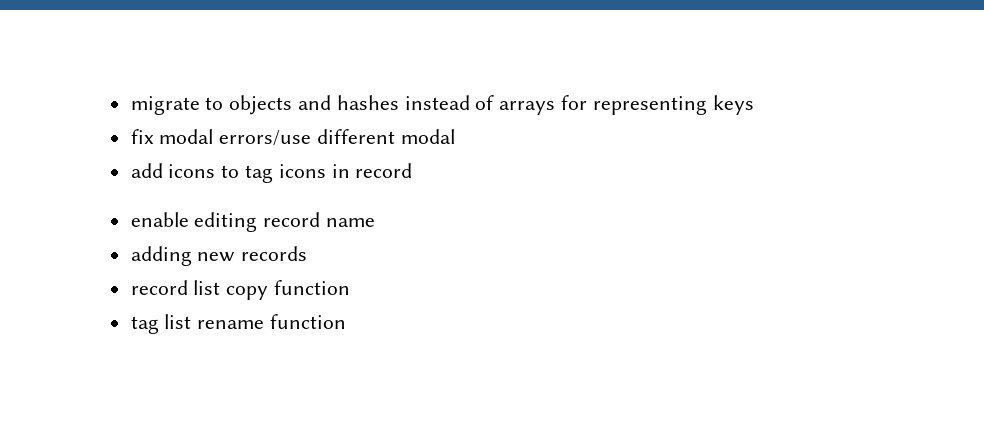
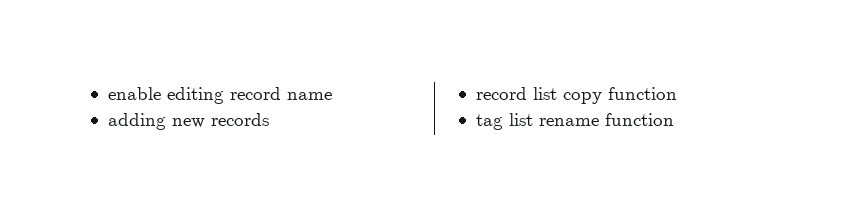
[130,95,754,115] [130,129,455,146] [130,163,413,183] migrate to objects and hashes instead of arrays for representing keys // fix modal errors/use different modal // add icons to tag icons in record // -> (107, 93) none

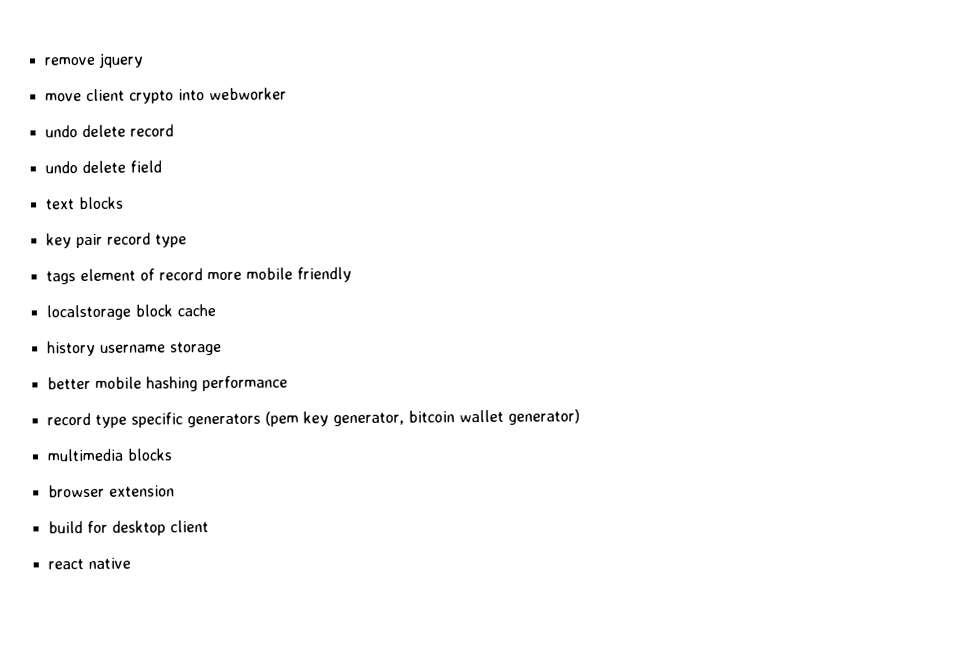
[107,87,332,104] [107,113,269,130] [475,87,677,104] [475,113,674,130] enable editing record name // adding new records // record list copy function // tag list rename function -> [43,52,144,68] [44,87,287,104] [44,124,174,138] [44,160,162,174] [45,196,124,210] [45,232,187,249] [45,267,352,285] [45,304,216,321] [46,340,222,357] [46,375,288,392] [46,409,580,428] [46,448,172,462] [47,484,175,498] [47,520,209,536] [47,557,131,570] remove jquery // move client crypto into webworker // undo delete record // undo delete field // text blocks // key pair record type // tags element of record more mobile friendly // localstorage block cache // history username storage // better mobile hashing performance // record type specific generators (pem key generator, bitcoin wallet generator) // multimedia blocks // browser extension // build for desktop client // react native

